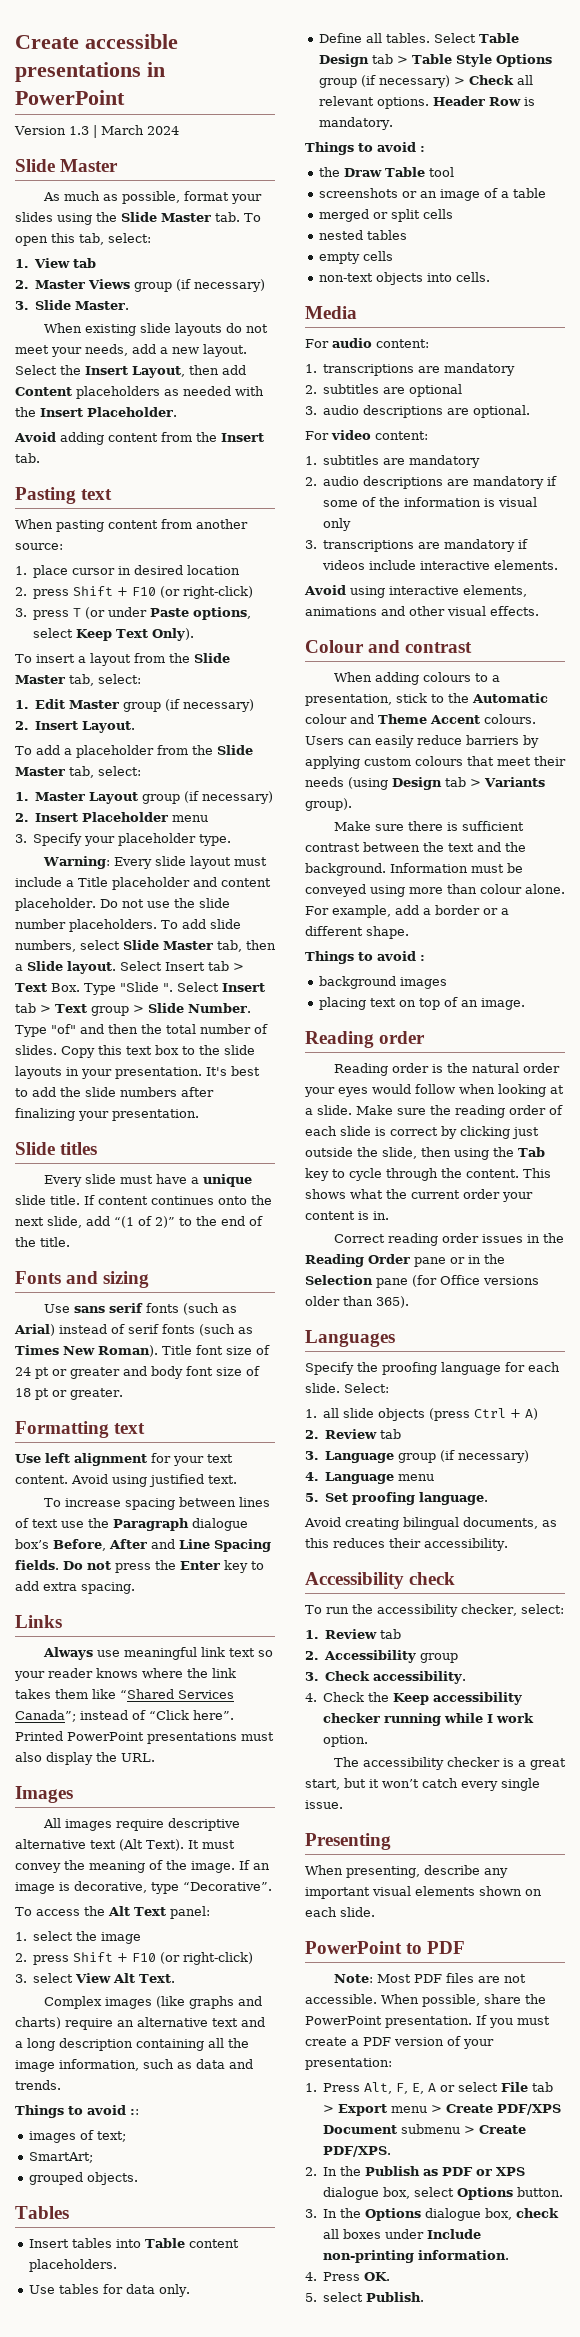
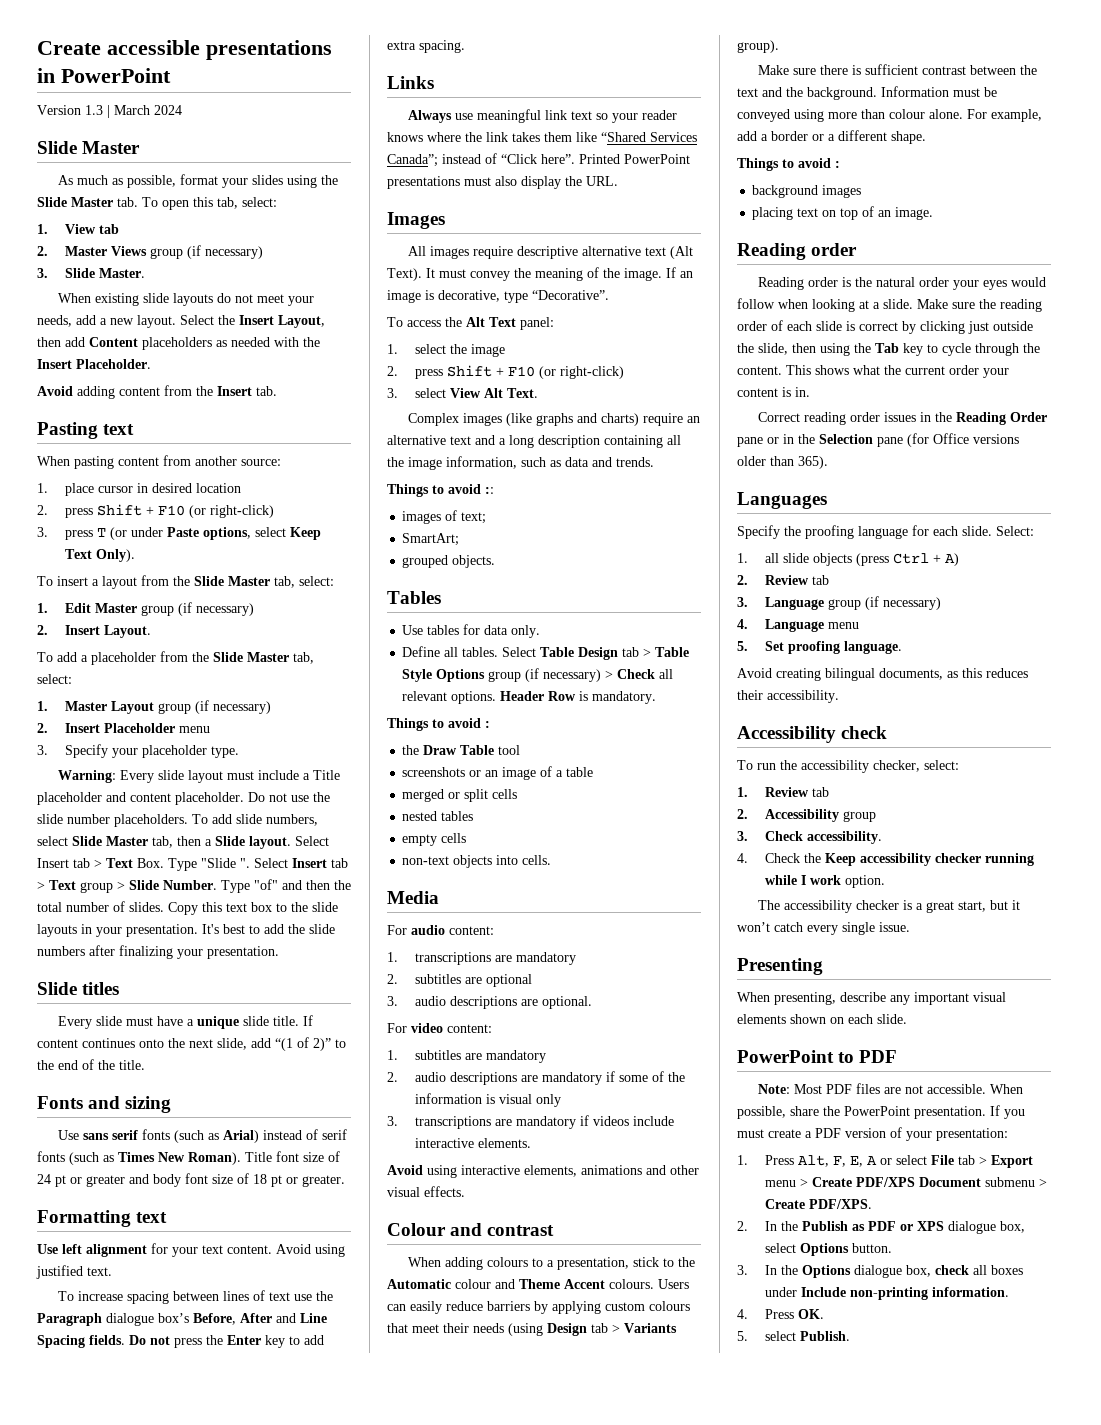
[28,2238,239,2248] [28,2259,117,2272] // Insert tables into Table content placeholders. -> (441, 597) none

